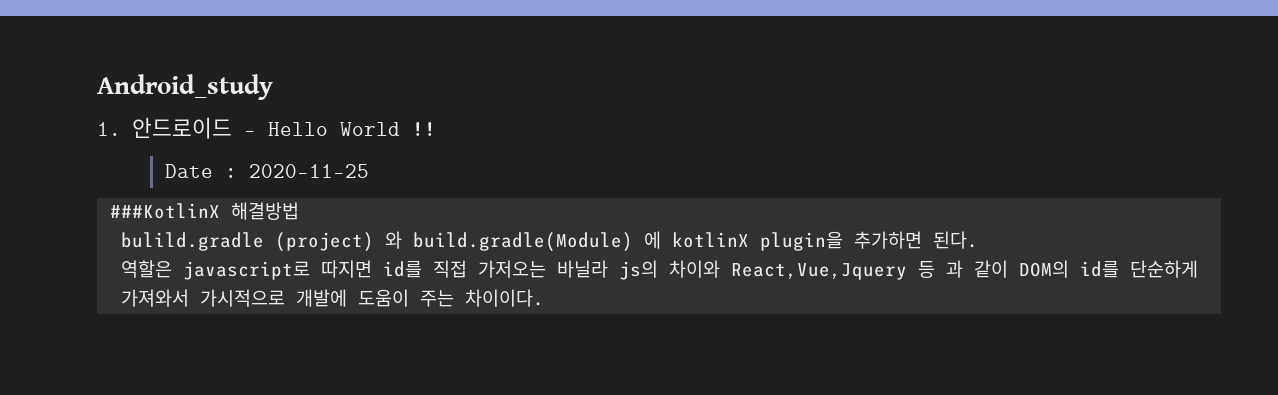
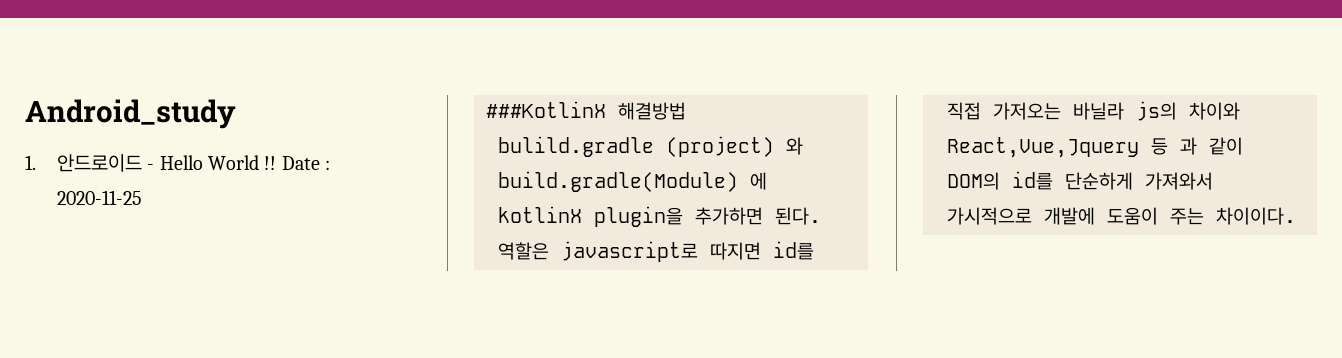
(436, 129) // -> (277, 163) none

